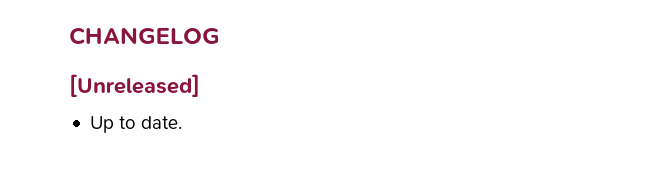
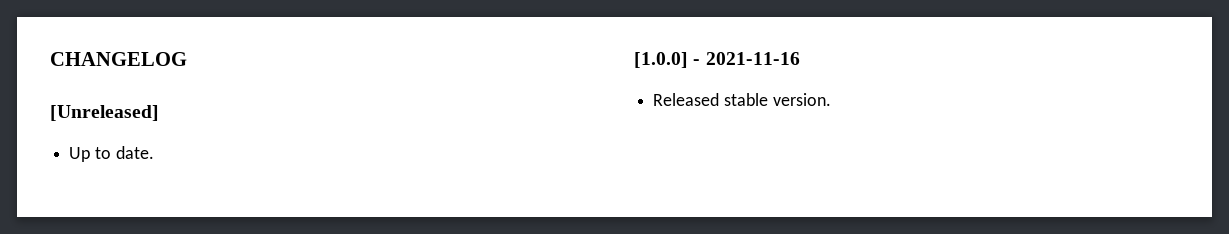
(183, 122) none -> [634,52,800,68] [653,93,831,106] // [1.0.0] - 2021-11-16 // Released stable version.

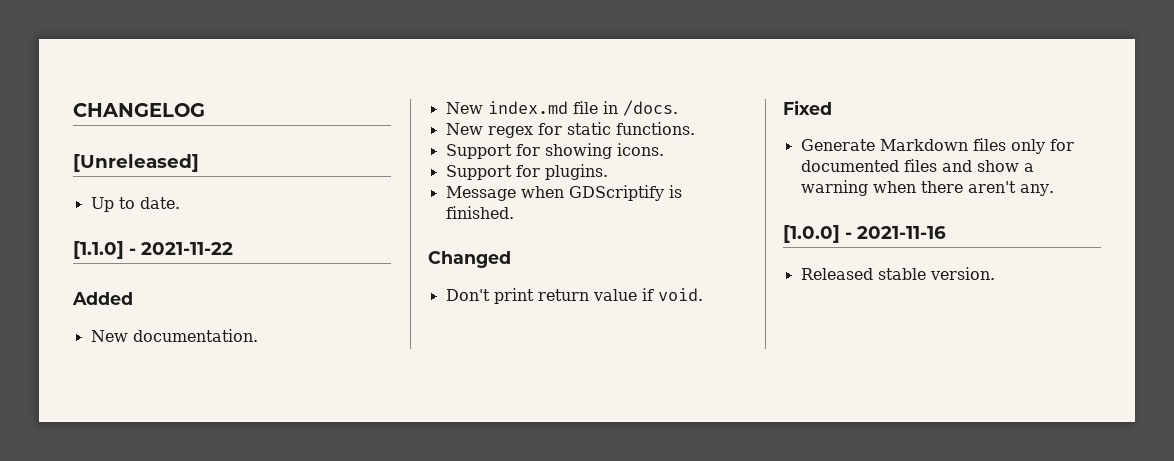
(154, 152) none -> [73,241,233,259] [72,292,133,305] [90,329,258,342] [445,100,678,116] [445,122,695,138] [445,143,664,159] [445,164,608,180] [445,185,682,201] [445,206,514,219] [428,251,511,268] [445,288,703,304] [783,100,832,115] [800,138,1074,154] [800,159,1034,172] [800,180,1054,196] // [1.1.0] - 2021-11-22 // Added // New documentation. // New index.md file in /docs. // New regex for static functions. // Support for showing icons. // Support for plugins. // Message when GDScriptify is finished. // Changed // Don't print return value if void. // Fixed // Generate Markdown files only for documented files and show a warning when there aren't any.

